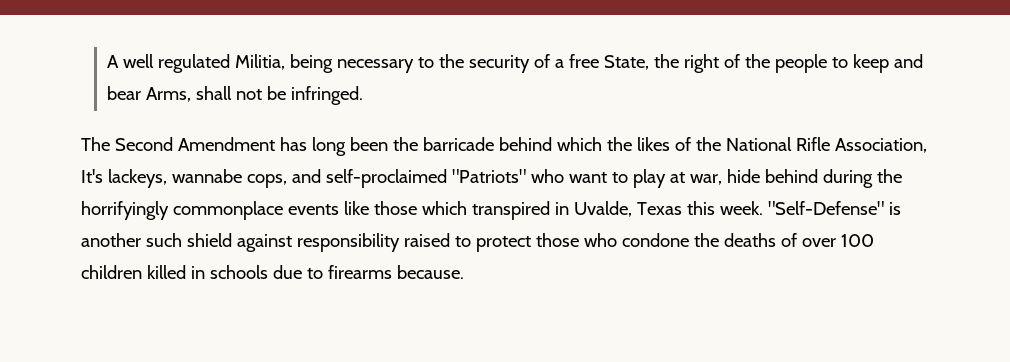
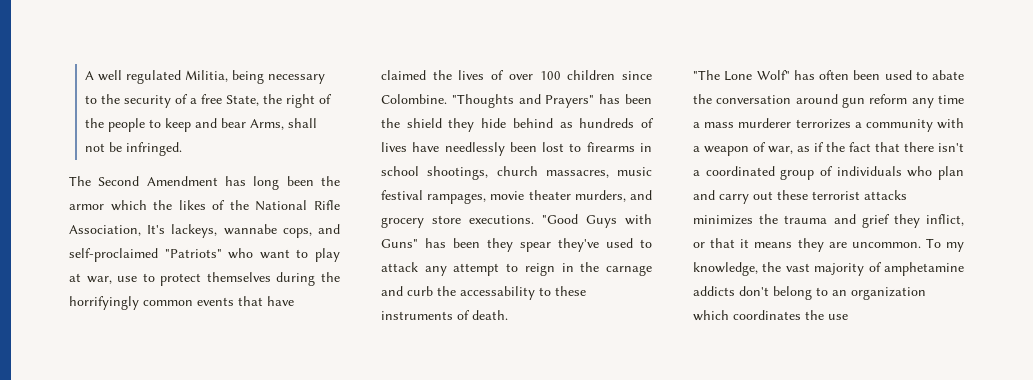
[422,137,552,151] barricade behind -> [69,204,104,210] armor
[726,169,902,188] [81,201,901,220] [81,233,874,252] [81,265,464,279] hide behind during the horrifyingly commonplace events like those which transpired in Uvalde, Texas this week. "Self-Defense" is another such shield against responsibility raised to protect those who condone the deaths of over 100 children killed in schools due to firearms because. -> [117,272,340,286] [69,296,294,310] [381,70,652,80] [381,94,652,108] [381,118,654,132] [381,142,652,156] [381,166,652,180] [381,190,652,204] [381,214,652,228] [381,238,652,252] [381,262,652,276] [381,286,586,300] [381,310,508,320] [693,70,964,81] [693,94,964,108] [693,118,964,132] [693,142,964,156] [693,166,964,180] [693,190,907,204] [693,214,964,228] [693,238,964,252] [693,262,964,276] [693,286,926,300] [693,310,848,321] use to protect themselves during the horrifyingly common events that have claimed the lives of over 100 children since Colombine. "Thoughts and Prayers" has been the shield they hide behind as hundreds of lives have needlessly been lost to firearms in school shootings, church massacres, music festival rampages, movie theater murders, and grocery store executions. "Good Guys with Guns" has been they spear they've used to attack any attempt to reign in the carnage and curb the accessability to these instruments of death. // "The Lone Wolf" has often been used to abate the conversation around gun reform any time a mass murderer terrorizes a community with a weapon of war, as if the fact that there isn't a coordinated group of individuals who plan and carry out these terrorist attacks minimizes the trauma and grief they inflict, or that it means they are uncommon. To my knowledge, the vast majority of amphetamine addicts don't belong to an organization which coordinates the use

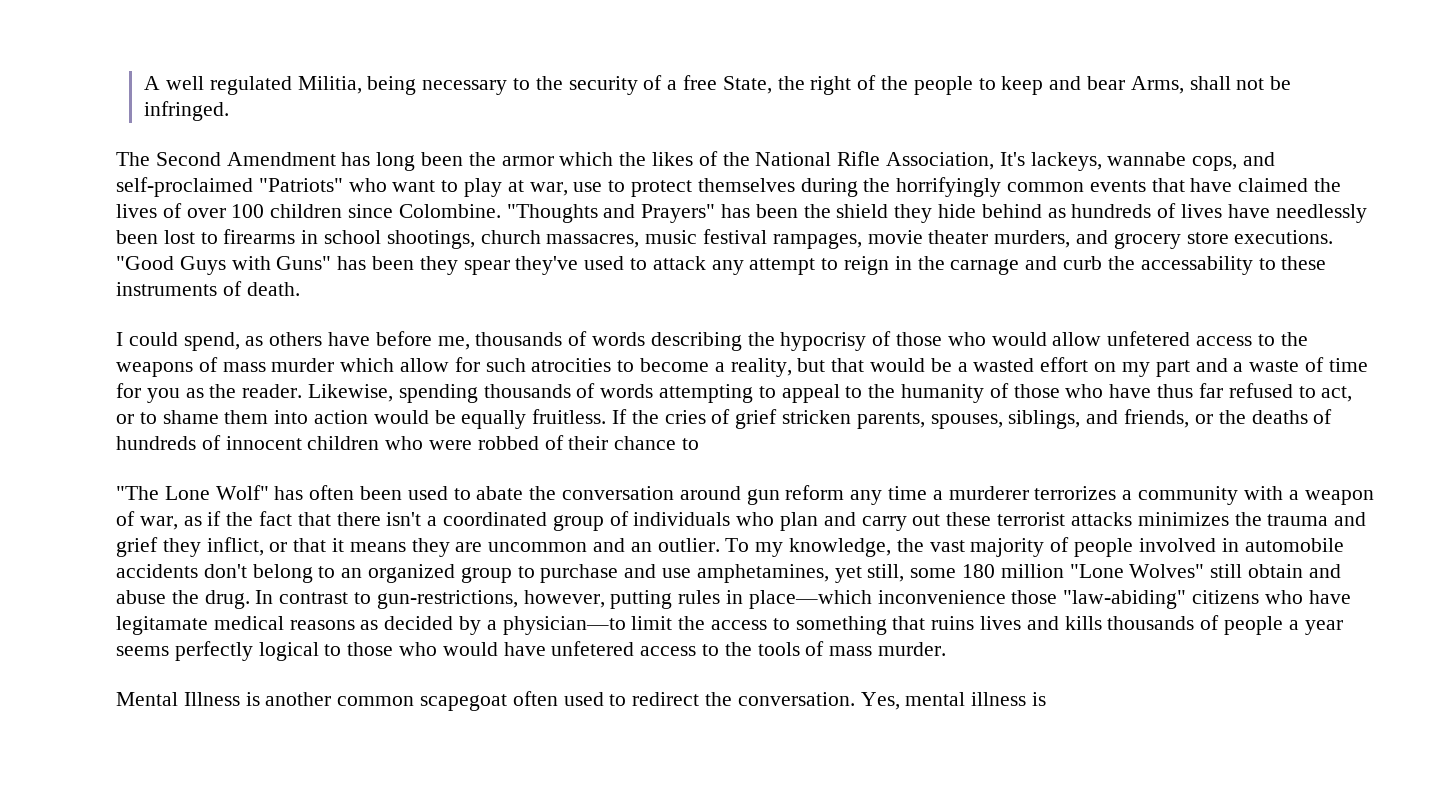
(508, 315) none -> [116,331,1308,351] [116,357,1368,377] [116,383,1353,403] [116,409,1333,429] [116,435,700,450] // I could spend, as others have before me, thousands of words describing the hypocrisy of those who would allow unfetered access to the weapons of mass murder which allow for such atrocities to become a reality, but that would be a wasted effort on my part and a waste of time for you as the reader. Likewise, spending thousands of words attempting to appeal to the humanity of those who have thus far refused to act, or to shame them into action would be equally fruitless. If the cries of grief stricken parents, spouses, siblings, and friends, or the deaths of hundreds of innocent children who were robbed of their chance to
[704,122,735,128] mass -> (943, 495) none
[851,242,921,248] uncommon. -> [488,538,720,552] uncommon and an outlier.
[884,262,964,276] [693,286,926,300] [693,310,848,321] amphetamine addicts don't belong to an organization which coordinates the use -> [1074,538,1344,557] [116,564,1341,583] [116,590,1351,609] [116,615,1343,635] [116,641,947,661] [116,691,1047,711] people involved in automobile accidents don't belong to an organized group to purchase and use amphetamines, yet still, some 180 million "Lone Wolves" still obtain and abuse the drug. In contrast to gun-restrictions, however, putting rules in place—which inconvenience those "law-abiding" citizens who have legitamate medical reasons as decided by a physician—to limit the access to something that ruins lives and kills thousands of people a year seems perfectly logical to those who would have unfetered access to the tools of mass murder. // Mental Illness is another common scapegoat often used to redirect the conversation. Yes, mental illness is

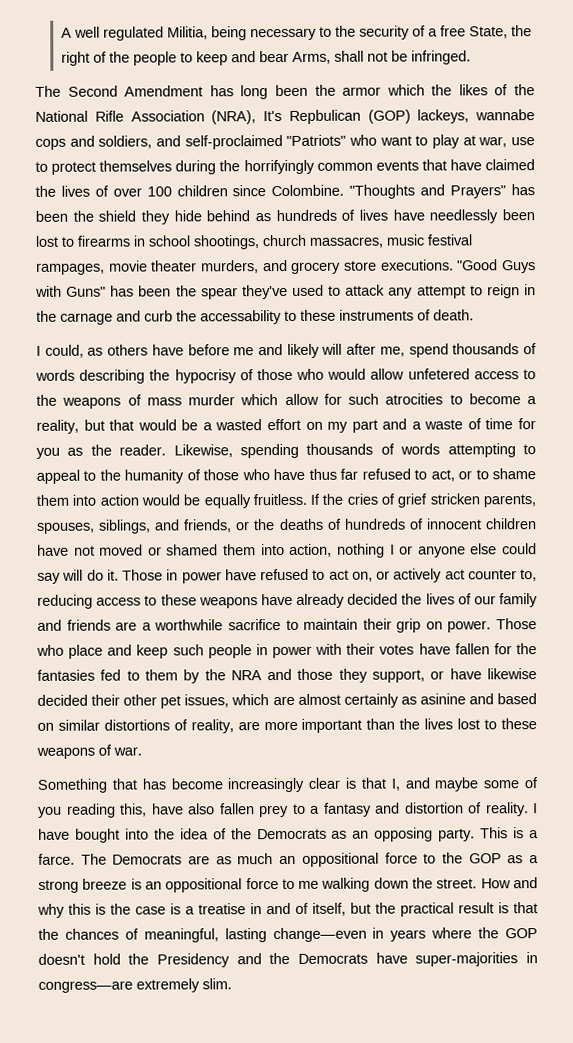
[886,152,1238,171] Association, It's lackeys, wannabe cops, -> [130,109,535,125] [35,135,153,150] Association (NRA), It's Repbulican (GOP) lackeys, wannabe cops and soldiers,
[419,256,458,275] they -> [175,285,197,297] the
[128,332,240,351] could spend, -> [44,344,84,358] could,
[437,336,470,350] me, -> [233,343,449,358] me and likely will after me, spend
[385,435,700,450] [116,485,1374,505] [116,511,1367,531] [116,537,1344,557] [116,564,1341,583] [116,590,1351,609] [116,615,1343,635] [116,641,947,661] [116,691,1047,711] who were robbed of their chance to // "The Lone Wolf" has often been used to abate the conversation around gun reform any time a murderer terrorizes a community with a weapon of war, as if the fact that there isn't a coordinated group of individuals who plan and carry out these terrorist attacks minimizes the trauma and grief they inflict, or that it means they are uncommon and an outlier. To my knowledge, the vast majority of people involved in automobile accidents don't belong to an organized group to purchase and use amphetamines, yet still, some 180 million "Lone Wolves" still obtain and abuse the drug. In contrast to gun-restrictions, however, putting rules in place—which inconvenience those "law-abiding" citizens who have legitamate medical reasons as decided by a physician—to limit the access to something that ruins lives and kills thousands of people a year seems perfectly logical to those who would have unfetered access to the tools of mass murder. // Mental Illness is another common scapegoat often used to redirect the conversation. Yes, mental illness is -> [37,543,538,558] [37,568,537,584] [37,593,539,609] [37,618,537,633] [36,643,538,659] [37,668,538,684] [37,693,537,709] [37,718,537,734] [36,744,142,759] [37,777,538,793] [38,802,538,818] [38,827,539,843] [38,852,539,867] [38,877,539,893] [37,902,538,918] [38,927,538,943] [38,952,538,968] [38,978,232,993] have not moved or shamed them into action, nothing I or anyone else could say will do it. Those in power have refused to act on, or actively act counter to, reducing access to these weapons have already decided the lives of our family and friends are a worthwhile sacrifice to maintain their grip on power. Those who place and keep such people in power with their votes have fallen for the fantasies fed to them by the NRA and those they support, or have likewise decided their other pet issues, which are almost certainly as asinine and based on similar distortions of reality, are more important than the lives lost to these weapons of war. // Something that has become increasingly clear is that I, and maybe some of you reading this, have also fallen prey to a fantasy and distortion of reality. I have bought into the idea of the Democrats as an opposing party. This is a farce. The Democrats are as much an oppositional force to the GOP as a strong breeze is an oppositional force to me walking down the street. How and why this is the case is a treatise in and of itself, but the practical result is that the chances of meaningful, lasting change—even in years where the GOP doesn't hold the Presidency and the Democrats have super-majorities in congress—are extremely slim.

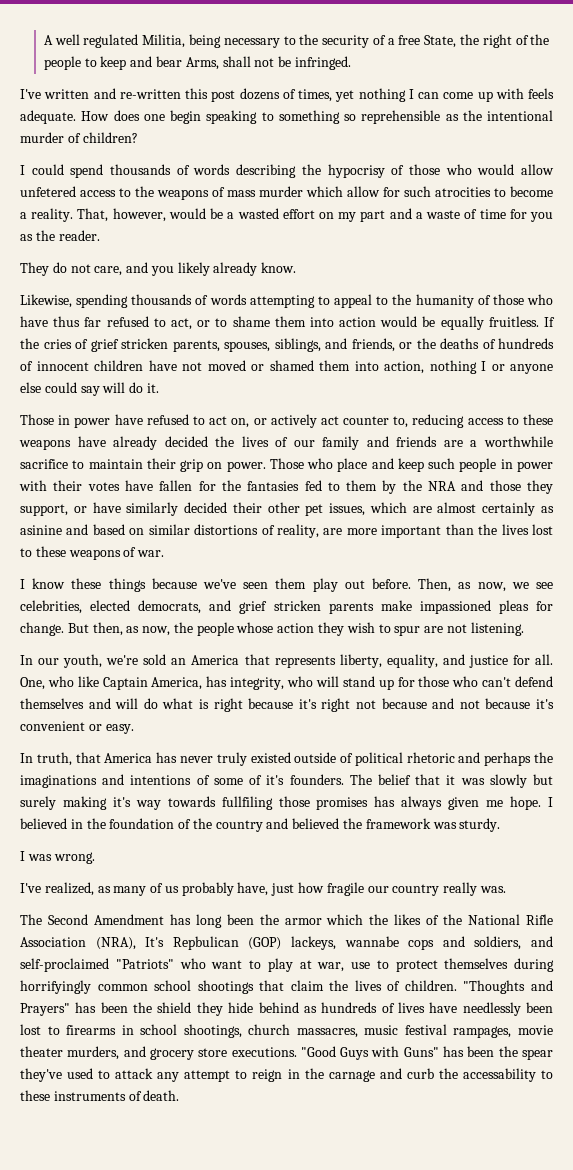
[35,84,535,100] [35,109,535,125] [35,134,536,150] [35,159,536,175] [35,184,536,199] [35,209,535,225] [35,234,472,250] [36,259,536,275] [35,284,537,300] [36,309,474,325] [36,343,405,358] The Second Amendment has long been the armor which the likes of the National Rifle Association (NRA), It's Repbulican (GOP) lackeys, wannabe cops and soldiers, and self-proclaimed "Patriots" who want to play at war, use to protect themselves during the horrifyingly common events that have claimed the lives of over 100 children since Colombine. "Thoughts and Prayers" has been the shield they hide behind as hundreds of lives have needlessly been lost to firearms in school shootings, church massacres, music festival rampages, movie theater murders, and grocery store executions. "Good Guys with Guns" has been the spear they've used to attack any attempt to reign in the carnage and curb the accessability to these instruments of death. // I could, as others have before me and likely will after me, -> [20,88,554,102] [20,110,553,124] [20,132,138,143] [20,164,64,175] I've written and re-written this post dozens of times, yet nothing I can come up with feels adequate. How does one begin speaking to something so reprehensible as the intentional murder of children? // I could
[36,419,135,434] reality, but that -> [31,208,166,222] reality. That, however,
(167, 450) none -> [20,262,297,276] // They do not care, and you likely already know. //
(119, 575) none -> (159, 388) //
[487,668,538,680] likewise -> [126,502,179,516] similarly
[37,777,538,793] [38,802,538,818] [38,827,539,843] [38,852,539,867] [38,877,539,893] [37,902,538,918] [38,927,538,943] [38,952,538,968] [38,978,232,993] Something that has become increasingly clear is that I, and maybe some of you reading this, have also fallen prey to a fantasy and distortion of reality. I have bought into the idea of the Democrats as an opposing party. This is a farce. The Democrats are as much an oppositional force to the GOP as a strong breeze is an oppositional force to me walking down the street. How and why this is the case is a treatise in and of itself, but the practical result is that the chances of meaningful, lasting change—even in years where the GOP doesn't hold the Presidency and the Democrats have super-majorities in congress—are extremely slim. -> [20,578,553,592] [20,600,554,614] [20,622,524,636] [20,654,553,668] [20,676,553,690] [20,698,555,712] [20,721,134,734] [20,752,553,766] [20,774,554,788] [20,796,553,810] [20,818,501,832] [20,851,95,864] [20,882,506,896] [20,914,554,928] [20,936,554,950] [20,958,554,972] [20,980,553,994] [20,1002,553,1016] [20,1024,553,1038] [20,1046,554,1060] [20,1068,553,1082] [20,1090,180,1101] I know these things because we've seen them play out before. Then, as now, we see celebrities, elected democrats, and grief stricken parents make impassioned pleas for change. But then, as now, the people whose action they wish to spur are not listening. // In our youth, we're sold an America that represents liberty, equality, and justice for all. One, who like Captain America, has integrity, who will stand up for those who can't defend themselves and will do what is right because it's right not because and not because it's convenient or easy. // In truth, that America has never truly existed outside of political rhetoric and perhaps the imaginations and intentions of some of it's founders. The belief that it was slowly but surely making it's way towards fullfiling those promises has always given me hope. I believed in the foundation of the country and believed the framework was sturdy. // I was wrong. // I've realized, as many of us probably have, just how fragile our country really was. // The Second Amendment has long been the armor which the likes of the National Rifle Association (NRA), It's Repbulican (GOP) lackeys, wannabe cops and soldiers, and self-proclaimed "Patriots" who want to play at war, use to protect themselves during horrifyingly common school shootings that claim the lives of children. "Thoughts and Prayers" has been the shield they hide behind as hundreds of lives have needlessly been lost to firearms in school shootings, church massacres, music festival rampages, movie theater murders, and grocery store executions. "Good Guys with Guns" has been the spear they've used to attack any attempt to reign in the carnage and curb the accessability to these instruments of death.

